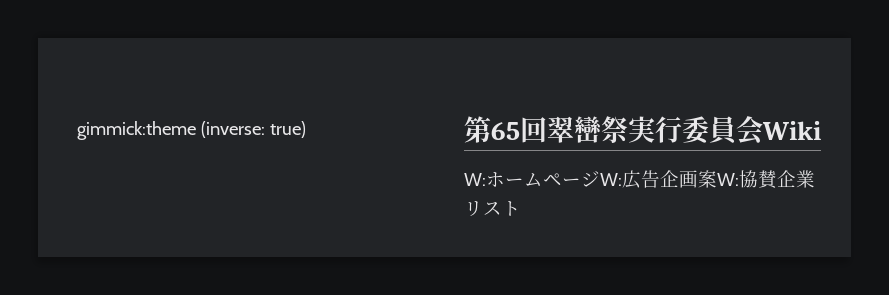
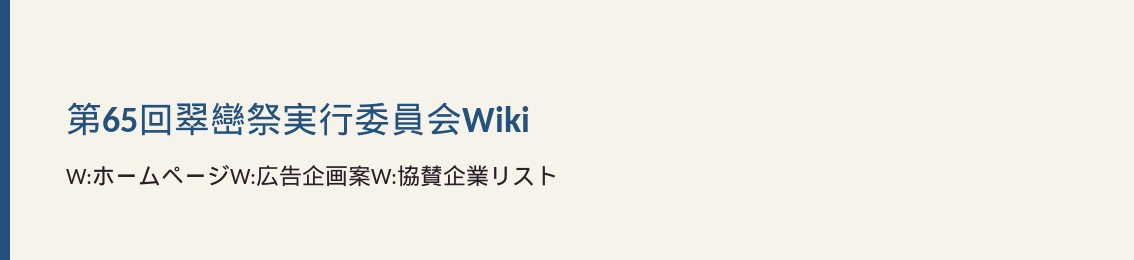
[77,121,306,140] gimmick:theme (inverse: true) // -> (66, 119) none

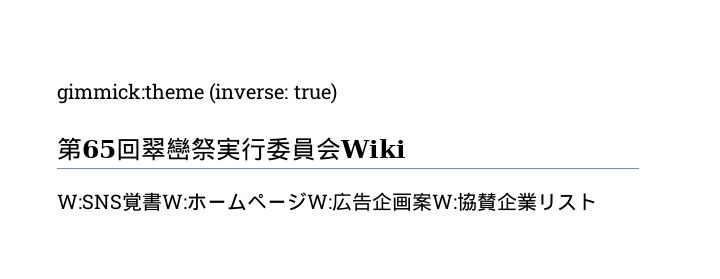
(66, 119) none -> [57,83,337,104] gimmick:theme (inverse: true) //
(530, 119) none -> [57,192,162,211] W:SNS覚書

